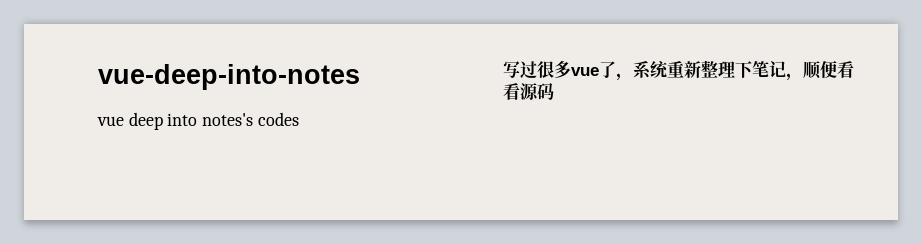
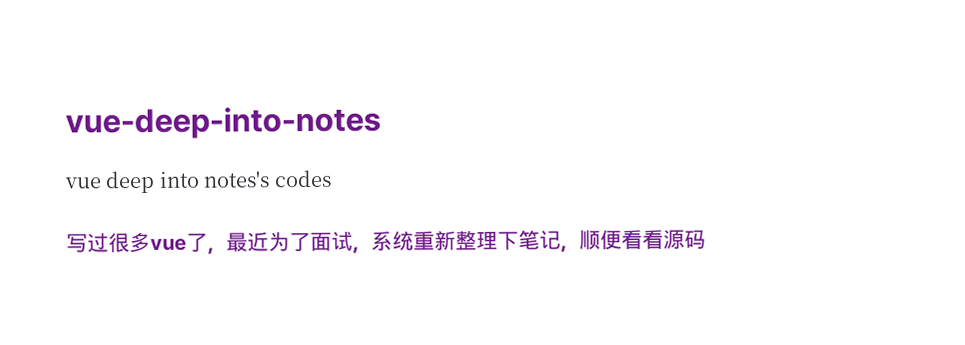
(633, 77) none -> [226,231,372,254] 最近为了面试，

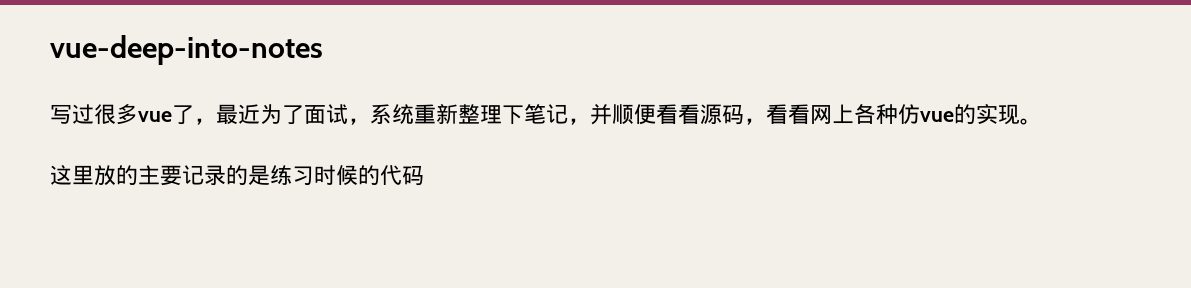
[65,169,332,194] // vue deep into notes's codes -> (323, 50) none
(580, 249) none -> [590,104,612,125] 并
(706, 239) none -> [744,104,1042,125] [50,165,424,186] ，看看网上各种仿vue的实现。 // 这里放的主要记录的是练习时候的代码

